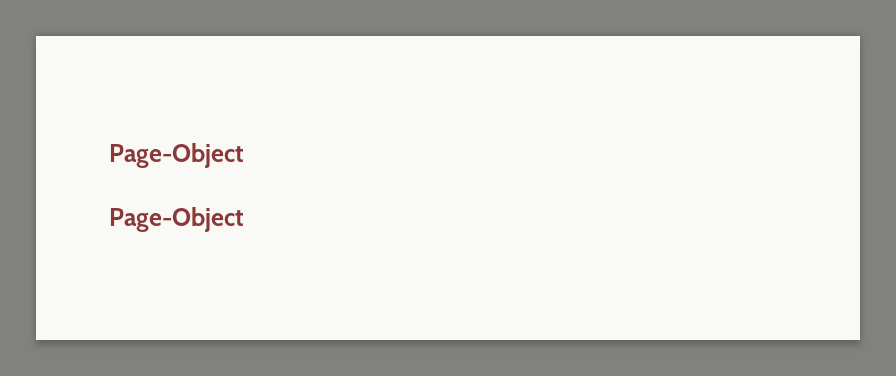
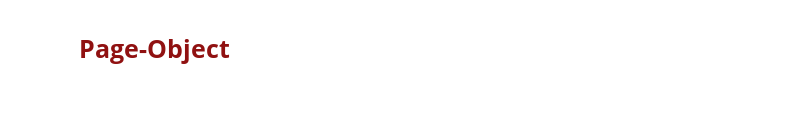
[109,143,244,168] [109,207,244,232] Page-Object // Page-Object -> [79,39,230,64] Page-Object

